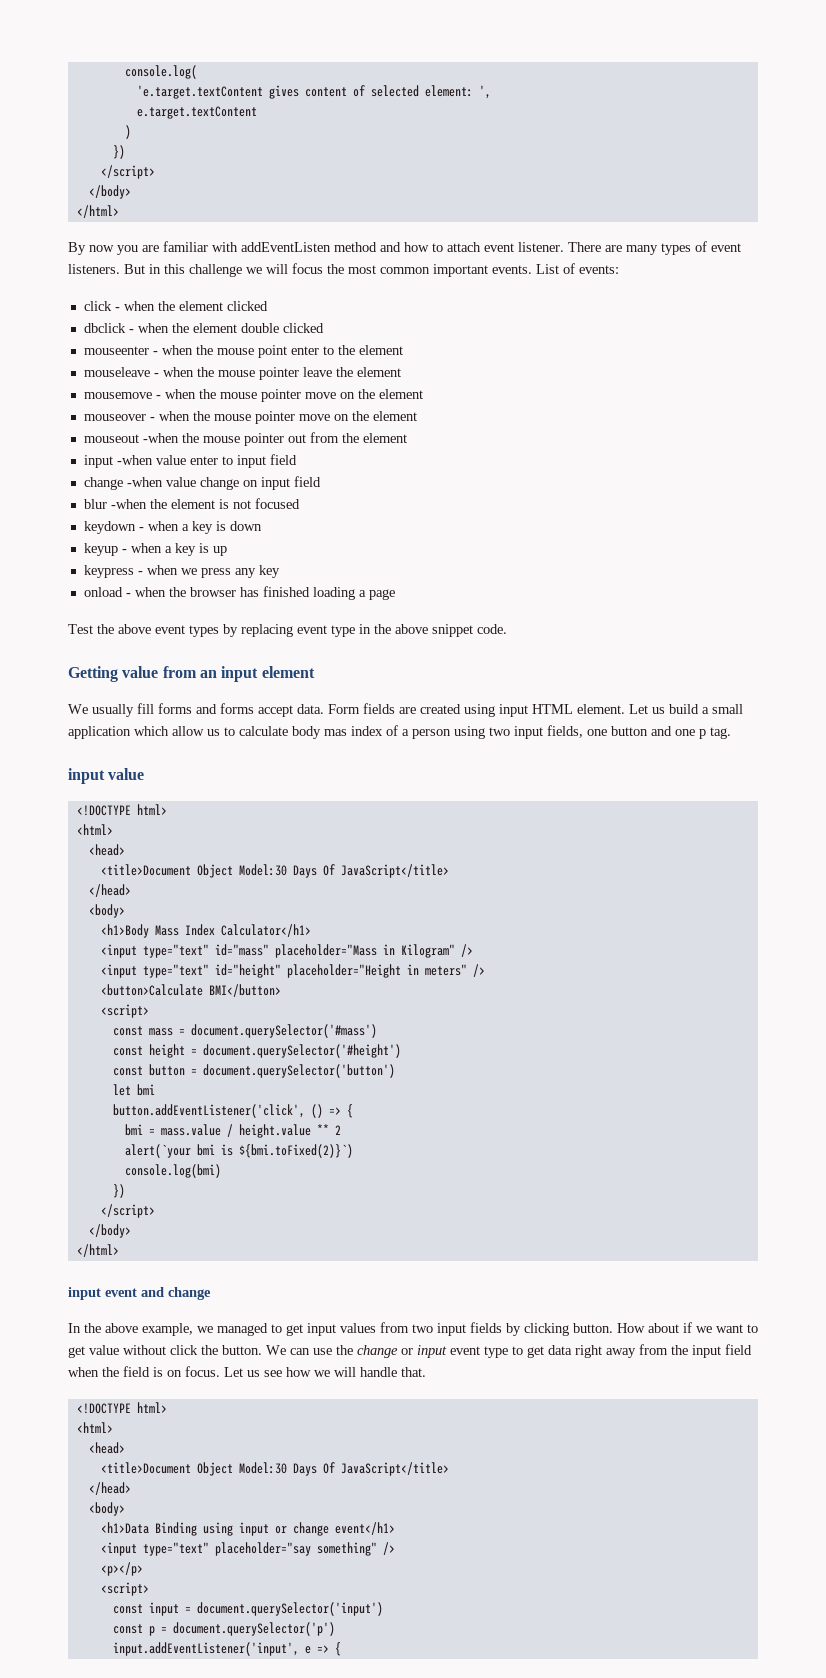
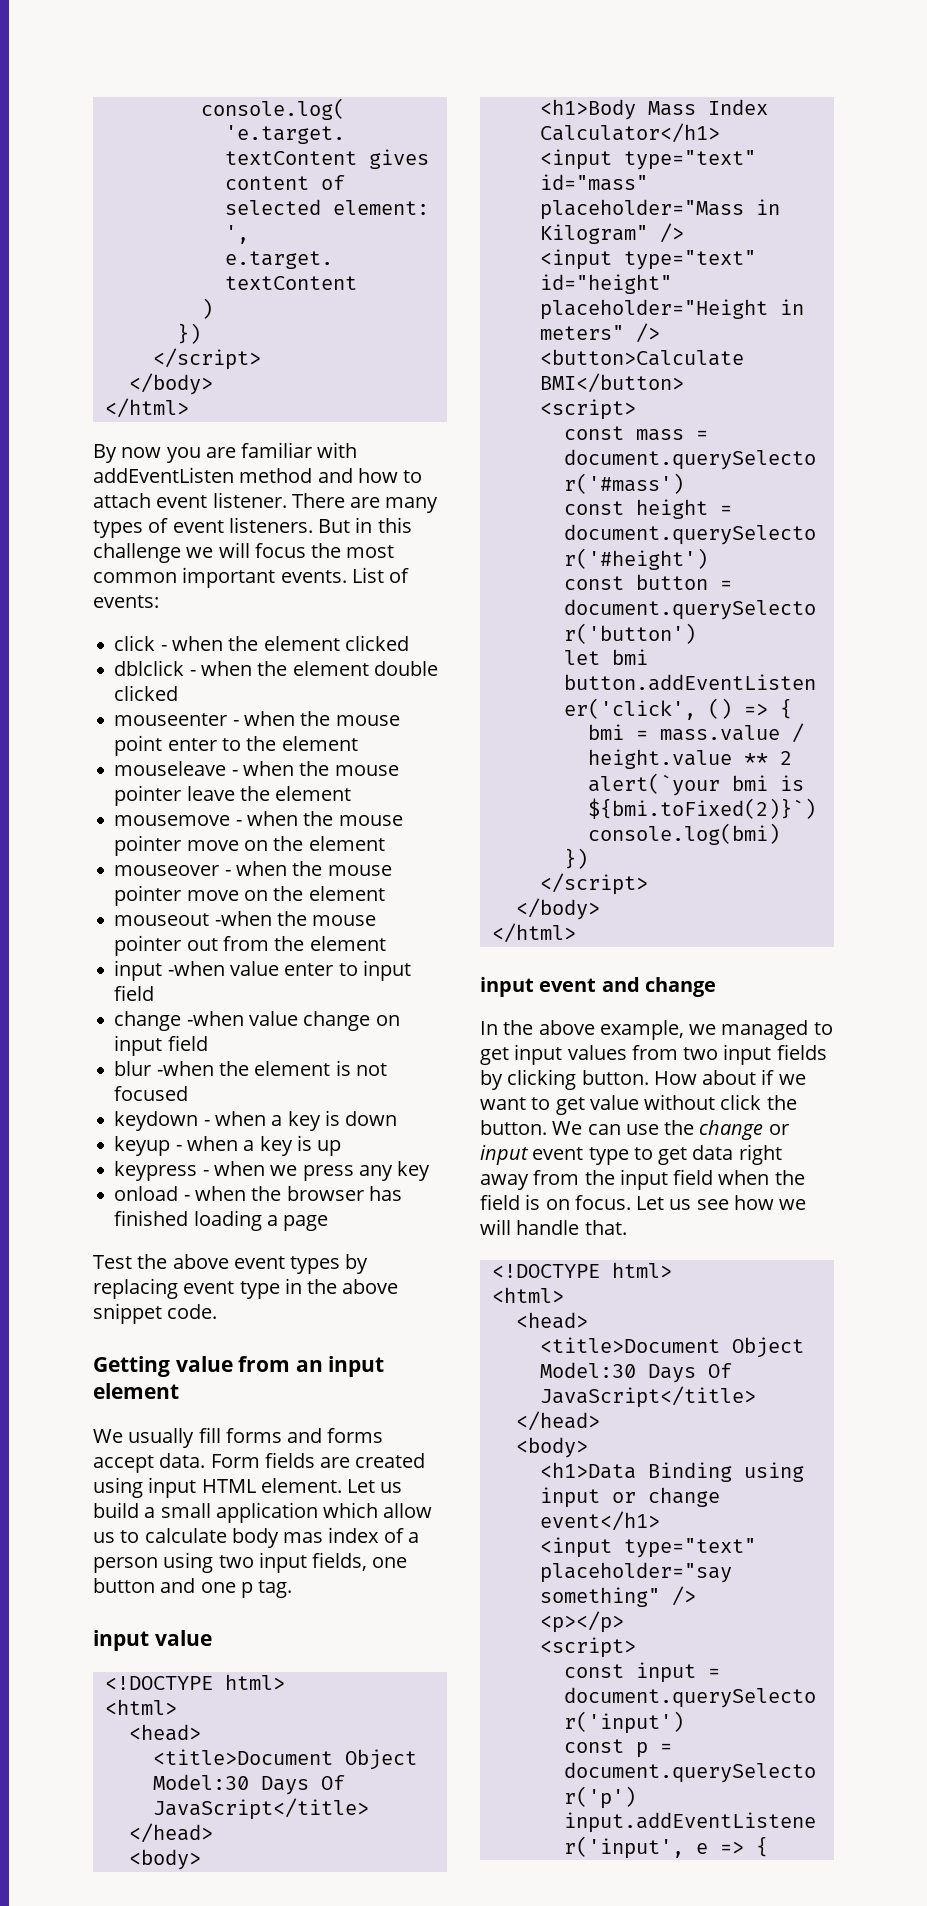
[83,323,126,333] dbclick -> [114,660,185,676] dblclick

